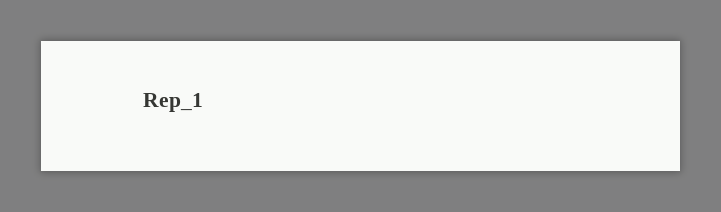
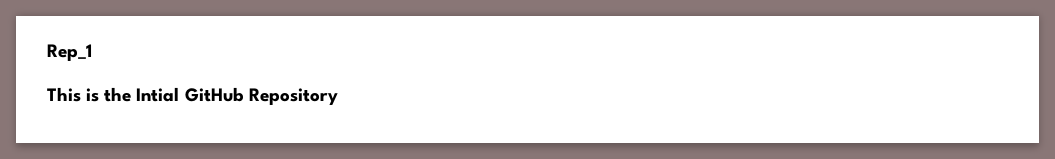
(203, 102) none -> [47,87,338,105] // This is the Intial GitHub Repository

